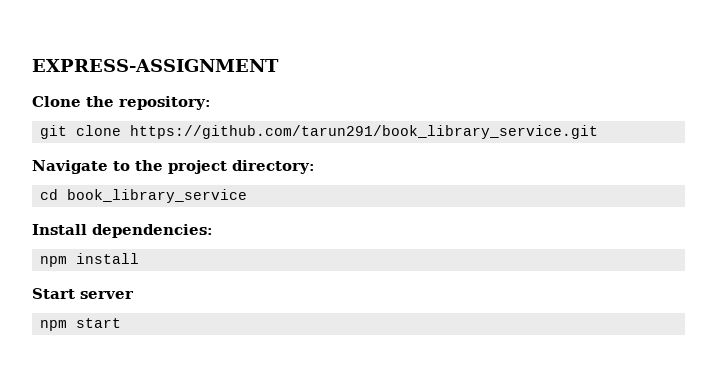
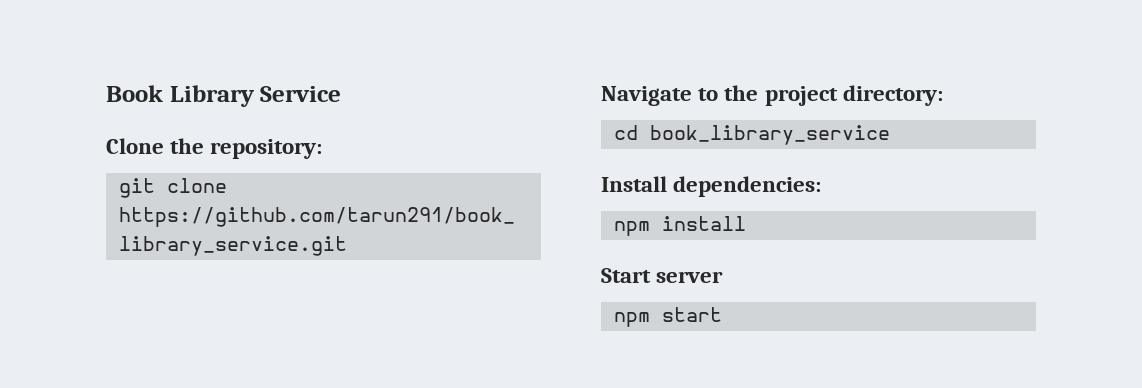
[32,59,279,72] EXPRESS-ASSIGNMENT -> [106,85,342,107] Book Library Service

